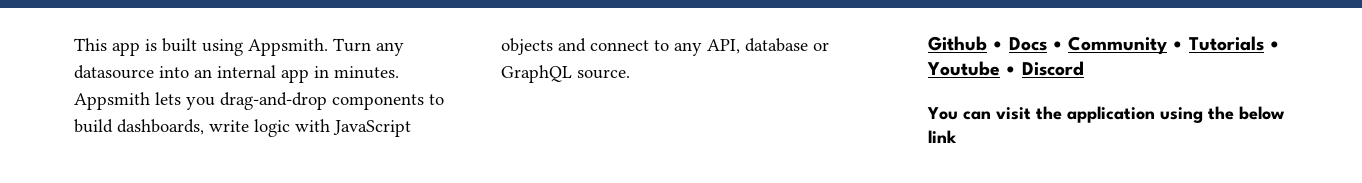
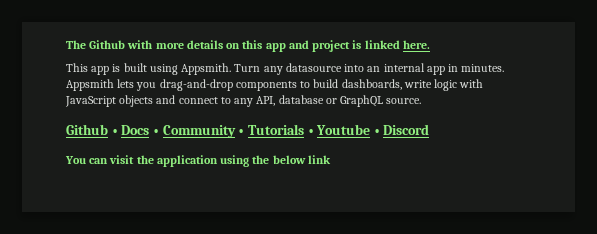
(74, 44) none -> [66,40,430,52] The Github with more details on this app and project is linked here. //

